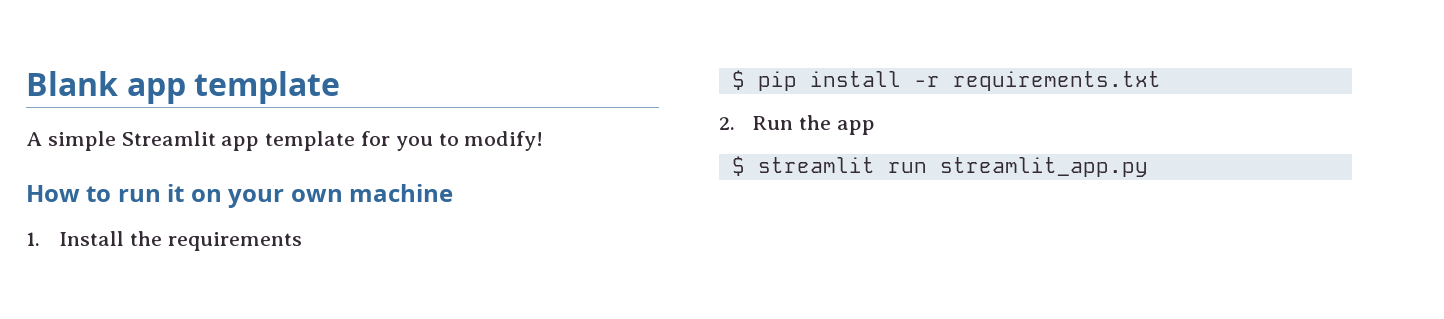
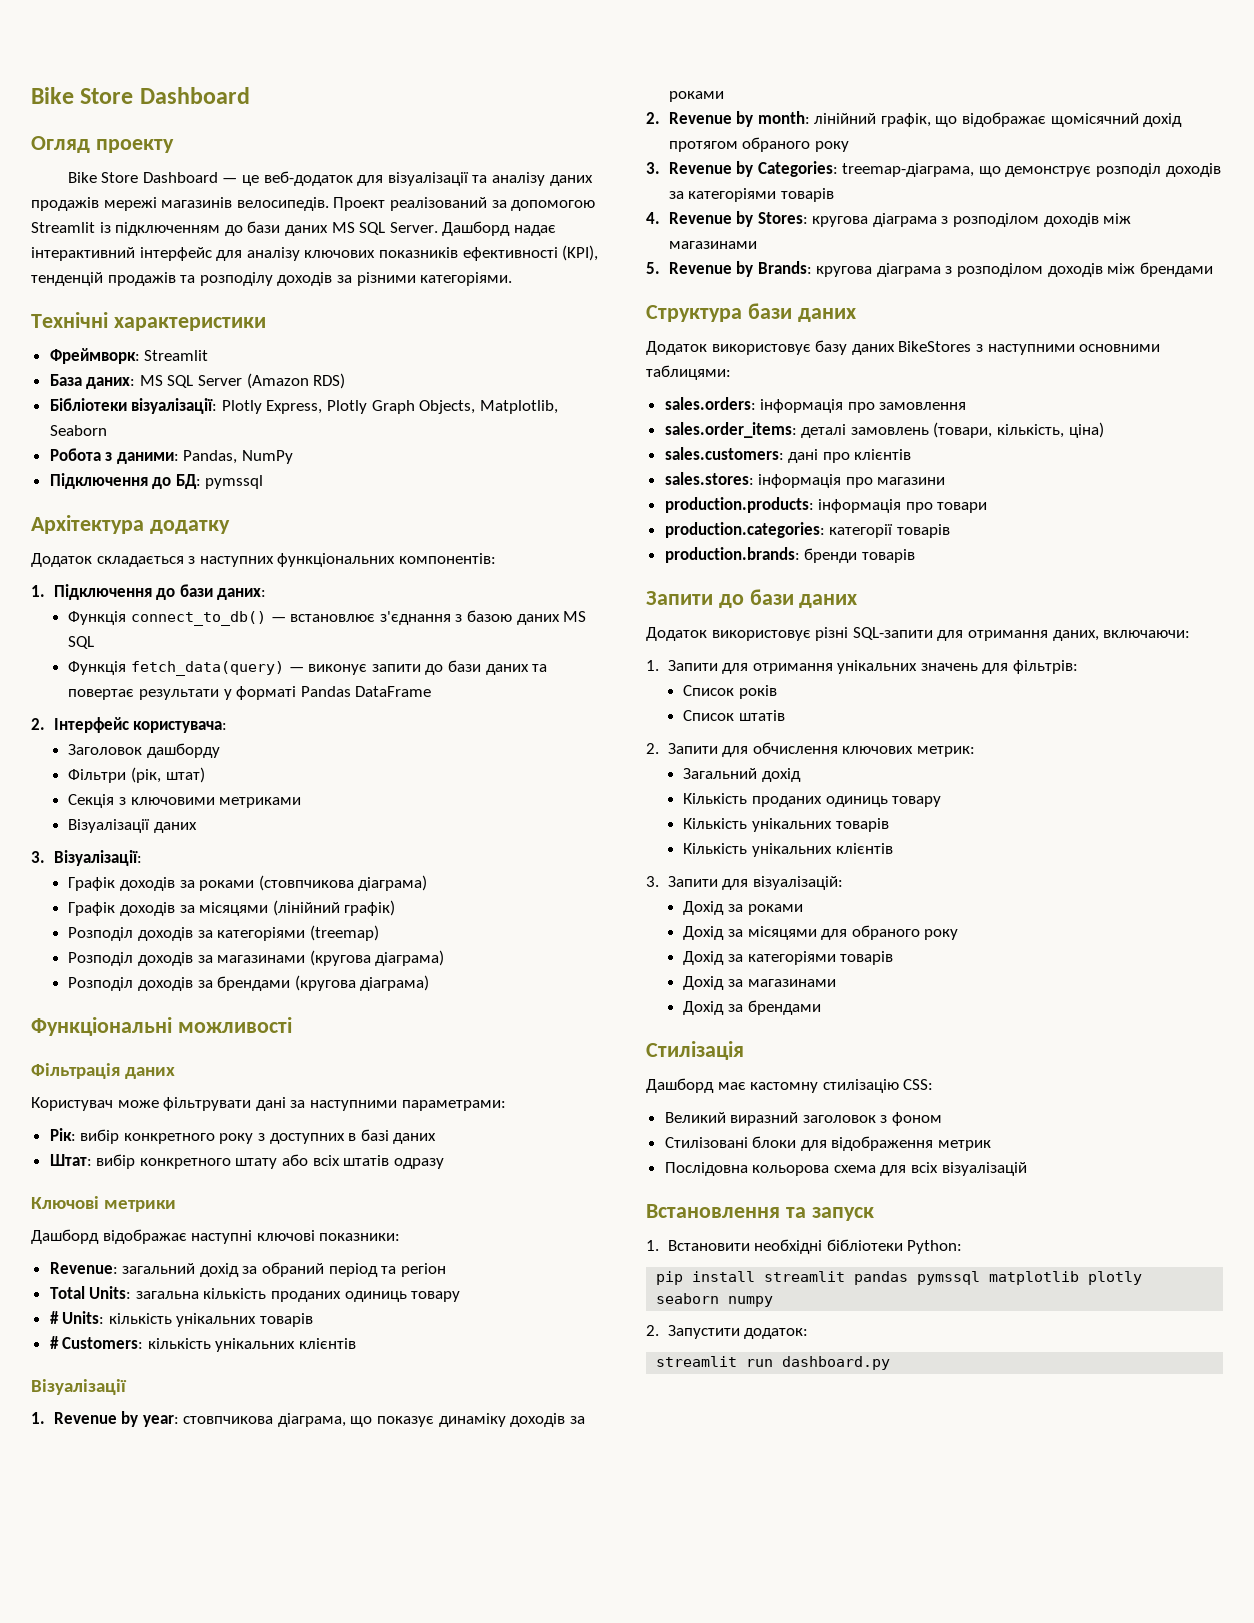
[26,71,341,104] [26,131,544,151] [26,184,454,208] [26,231,302,251] [731,70,1161,91] [719,115,875,135] [731,156,745,176] Blank app template // A simple Streamlit app template for you to modify! // How to run it on your own machine // 1. Install the requirements // $ pip install -r requirements.txt // 2. Run the app // $ -> [31,87,250,104] [31,136,174,153] [67,171,593,186] [31,197,596,211] [31,221,556,236] [31,245,599,261] [31,272,513,286] [31,312,266,331] [49,348,209,364] [49,373,346,389] [49,398,558,414] [49,425,107,436] [49,448,294,464] [49,473,264,489] [31,515,230,534] [31,553,496,567] [31,584,267,600] [68,610,587,626] [68,636,95,649] [68,660,548,676] [68,686,432,700] [31,717,228,733] [68,743,221,758] [68,767,205,783] [68,794,302,808] [68,819,198,833] [31,850,142,866] [68,875,428,891] [68,900,396,916] [68,925,379,941] [68,950,445,966] [68,975,430,991] [31,1017,292,1036] [31,1063,176,1079] [31,1097,506,1111] [49,1128,437,1144] [49,1154,444,1169] [31,1196,177,1212] [31,1229,401,1244] [49,1262,446,1277] [49,1286,461,1302] [49,1311,314,1327] [49,1336,357,1352] [31,1379,127,1395] [31,1411,585,1427] [668,91,724,102] [646,111,1183,127] [668,137,849,152] [646,161,1221,177] [668,188,834,202] [646,211,1132,227] [668,241,757,249] [646,261,1213,277] [646,303,856,322] [646,340,1161,355] [646,365,731,380] [664,397,967,413] [664,422,1104,438] [664,447,912,463] [664,472,946,488] [664,497,988,513] [664,522,950,538] [664,547,915,563] [646,589,858,608] [646,627,1191,641] [646,660,1079,674] [683,685,778,699] [683,710,786,721] [646,742,975,757] [683,768,802,782] [683,793,942,807] [683,818,889,832] [683,843,893,857] [646,876,843,890] [683,901,803,915] [683,925,959,940] [683,951,894,965] [683,976,836,990] [683,1000,821,1015] [646,1041,744,1060] [646,1078,934,1093] [664,1112,943,1126] [664,1136,992,1151] [664,1162,1027,1176] [646,1204,874,1221] [646,1239,963,1254] [656,1271,1143,1285] [656,1293,774,1307] [646,1325,809,1339] Bike Store Dashboard // Огляд проекту // Bike Store Dashboard — це веб-додаток для візуалізації та аналізу даних продажів мережі магазинів велосипедів. Проект реалізований за допомогою Streamlit із підключенням до бази даних MS SQL Server. Дашборд надає інтерактивний інтерфейс для аналізу ключових показників ефективності (KPI), тенденцій продажів та розподілу доходів за різними категоріями. // Технічні характеристики // Фреймворк: Streamlit // База даних: MS SQL Server (Amazon RDS) // Бібліотеки візуалізації: Plotly Express, Plotly Graph Objects, Matplotlib, Seaborn // Робота з даними: Pandas, NumPy // Підключення до БД: pymssql // Архітектура додатку // Додаток складається з наступних функціональних компонентів: // 1. Підключення до бази даних: // Функція connect_to_db() — встановлює з'єднання з базою даних MS SQL // Функція fetch_data(query) — виконує запити до бази даних та повертає результати у форматі Pandas DataFrame // 2. Інтерфейс користувача: // Заголовок дашборду // Фільтри (рік, штат) // Секція з ключовими метриками // Візуалізації даних // 3. Візуалізації: // Графік доходів за роками (стовпчикова діаграма) // Графік доходів за місяцями (лінійний графік) // Розподіл доходів за категоріями (treemap) // Розподіл доходів за магазинами (кругова діаграма) // Розподіл доходів за брендами (кругова діаграма) // Функціональні можливості // Фільтрація даних // Користувач може фільтрувати дані за наступними параметрами: // Рік: вибір конкретного року з доступних в базі даних // Штат: вибір конкретного штату або всіх штатів одразу // Ключові метрики // Дашборд відображає наступні ключові показники: // Revenue: загальний дохід за обраний період та регіон // Total Units: загальна кількість проданих одиниць товару // # Units: кількість унікальних товарів // # Customers: кількість унікальних клієнтів // Візуалізації // 1. Revenue by year: стовпчикова діаграма, що показує динаміку доходів за роками // 2. Revenue by month: лінійний графік, що відображає щомісячний дохід протягом обраного року // 3. Revenue by Categories: treemap-діаграма, що демонструє розподіл доходів за категоріями товарів // 4. Revenue by Stores: кругова діаграма з розподілом доходів між магазинами // 5. Revenue by Brands: кругова діаграма з розподілом доходів між брендами // Структура бази даних // Додаток використовує базу даних BikeStores з наступними основними таблицями: // sales.orders: інформація про замовлення // sales.order_items: деталі замовлень (товари, кількість, ціна) // sales.customers: дані про клієнтів // sales.stores: інформація про магазини // production.products: інформація про товари // production.categories: категорії товарів // production.brands: бренди товарів // Запити до бази даних // Додаток використовує різні SQL-запити для отримання даних, включаючи: // 1. Запити для отримання унікальних значень для фільтрів: // Список років // Список штатів // 2. Запити для обчислення ключових метрик: // Загальний дохід // Кількість проданих одиниць товару // Кількість унікальних товарів // Кількість унікальних клієнтів // 3. Запити для візуалізацій: // Дохід за роками // Дохід за місяцями для обраного року // Дохід за категоріями товарів // Дохід за магазинами // Дохід за брендами // Стилізація // Дашборд має кастомну стилізацію CSS: // Великий виразний заголовок з фоном // Стилізовані блоки для відображення метрик // Послідовна кольорова схема для всіх візуалізацій // Встановлення та запуск // 1. Встановити необхідні бібліотеки Python: // pip install streamlit pandas pymssql matplotlib plotly seaborn numpy // 2. Запустити додаток: //
[939,157,1148,177] streamlit_app.py -> [782,1356,891,1370] dashboard.py

